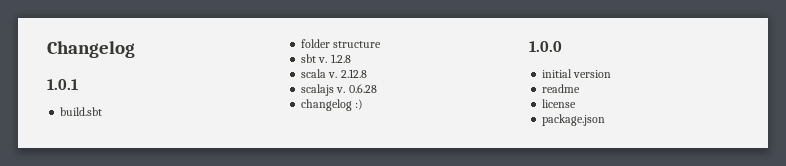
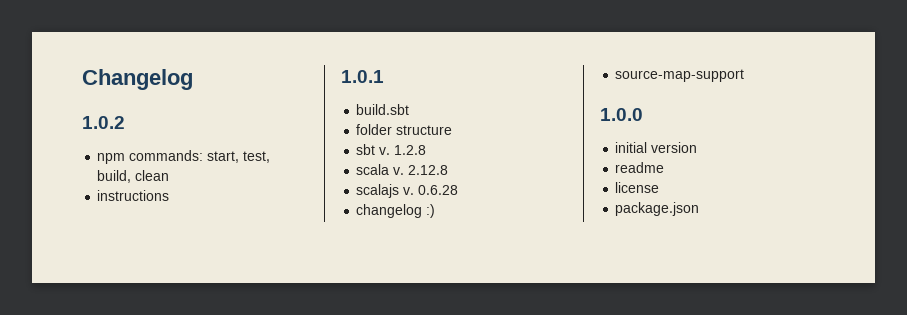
(135, 49) none -> [82,116,125,129] [97,150,271,164] [97,170,170,183] [97,190,170,201] // 1.0.2 // npm commands: start, test, build, clean // instructions
(364, 104) none -> [615,69,745,82] // source-map-support

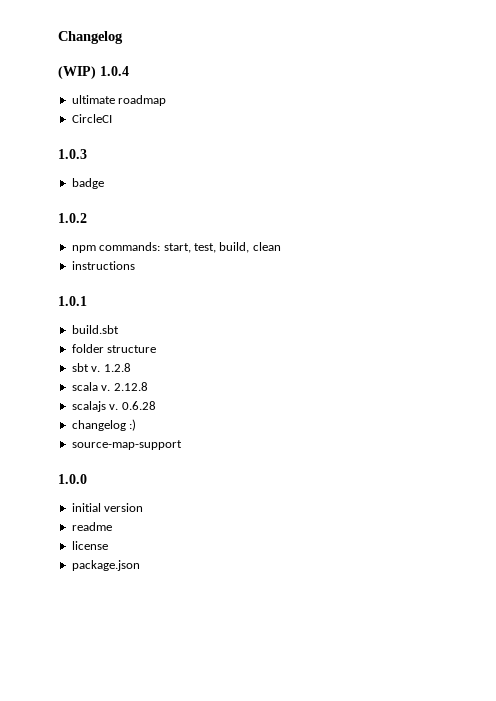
(193, 79) none -> [58,66,129,79] [71,95,167,106] [71,114,112,123] [58,149,87,159] [71,178,104,189] // (WIP) 1.0.4 // ultimate roadmap // CircleCI // 1.0.3 // badge

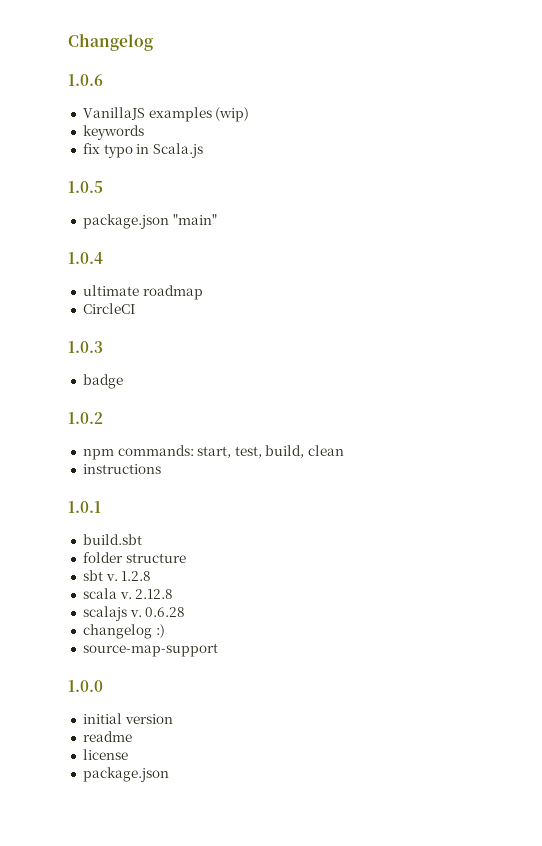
[58,66,96,79] (WIP) -> [68,74,103,86] [82,107,250,122] [82,125,144,140] [82,143,203,158] [68,181,103,193] [82,214,217,229] 1.0.6 // VanillaJS examples (wip) // keywords // fix typo in Scala.js // 1.0.5 // package.json "main" //

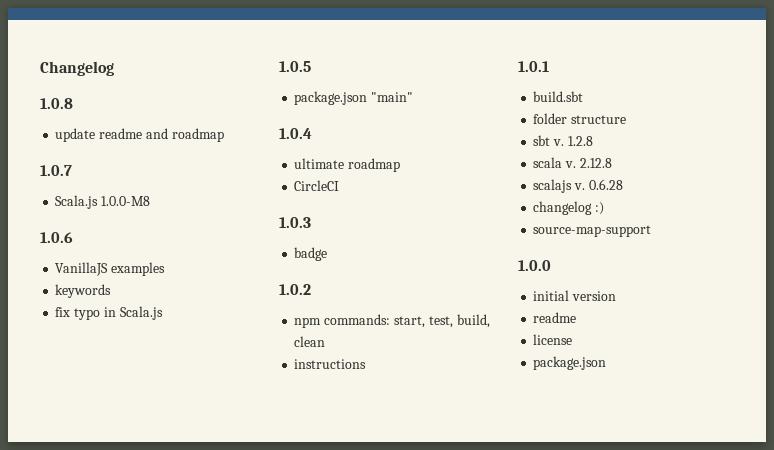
(153, 42) none -> [40,98,73,109] [55,128,224,142] [40,165,72,176] [55,195,151,209] // 1.0.8 // update readme and roadmap // 1.0.7 // Scala.js 1.0.0-M8
[215,107,250,122] (wip) -> (166, 269) none

